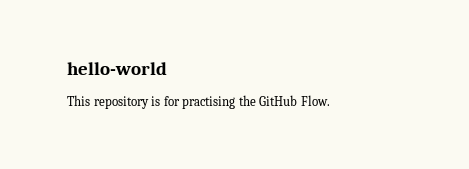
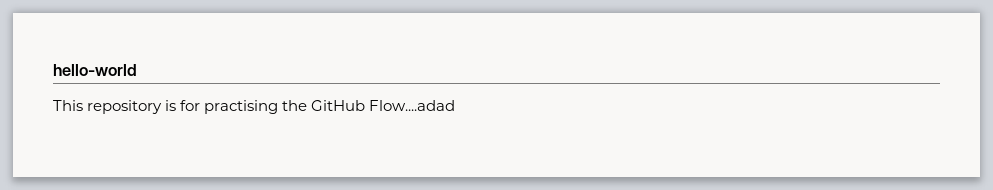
[300,95,330,106] Flow. -> [369,100,456,111] Flow....adad

